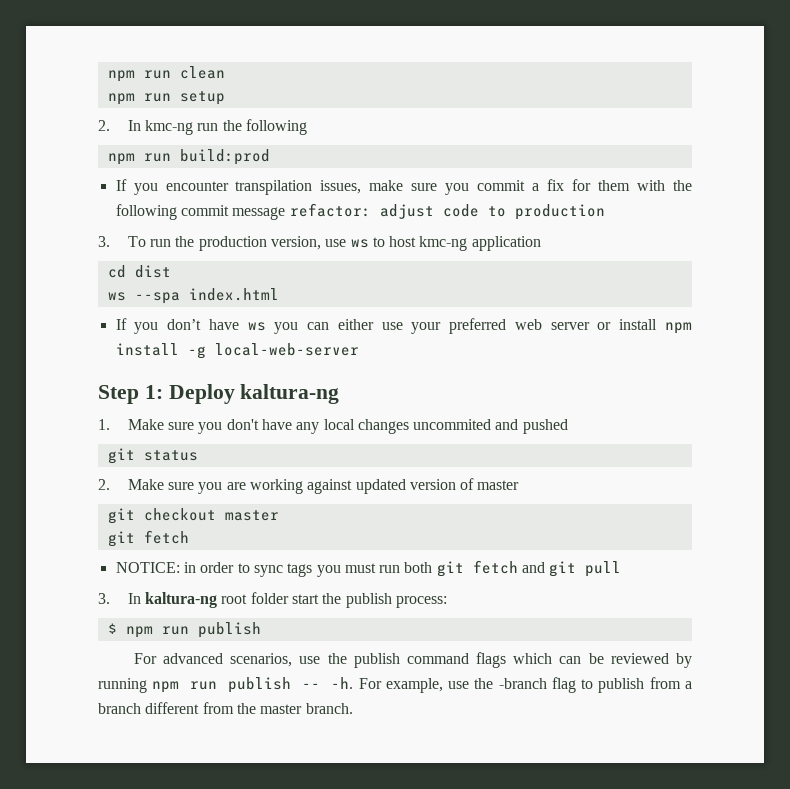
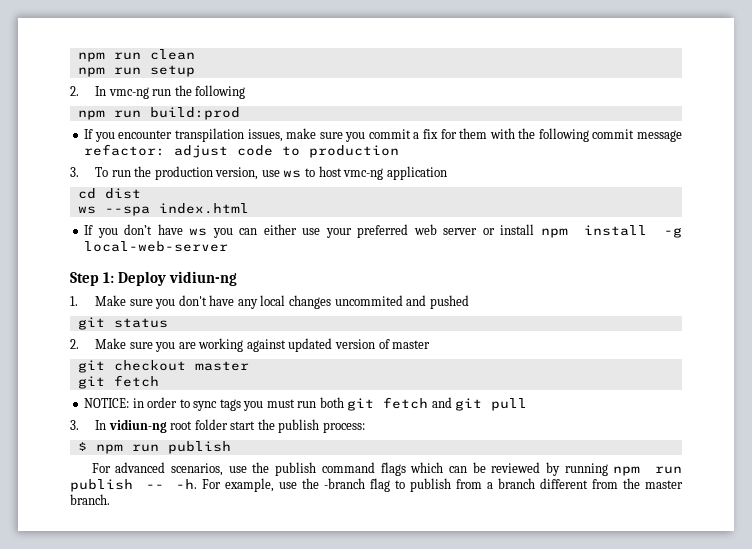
[144,120,193,135] kmc-ng -> [108,87,149,99] vmc-ng
[419,236,468,251] kmc-ng -> [343,168,384,180] vmc-ng
[240,384,340,404] kaltura-ng -> [169,271,238,286] vidiun-ng
[144,592,217,608] kaltura-ng -> [108,419,167,433] vidiun-ng

